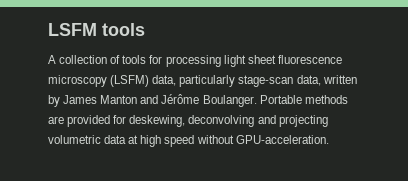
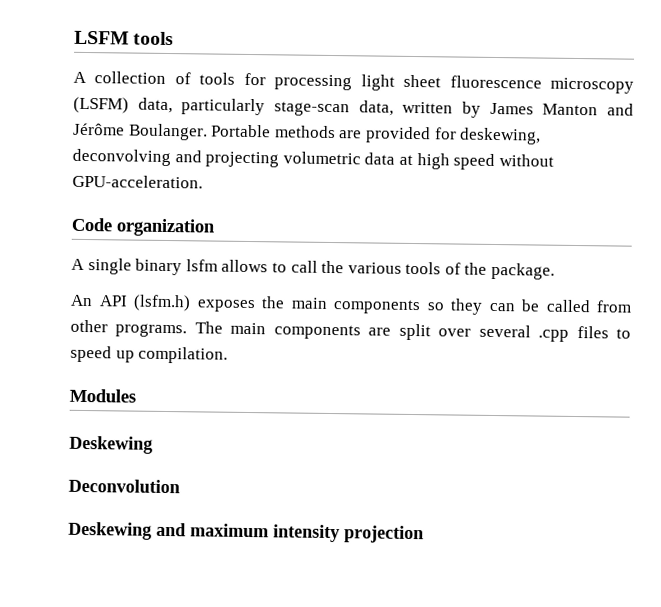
(329, 139) none -> [71,217,216,237] [71,258,556,280] [70,294,632,315] [70,319,631,342] [70,345,229,364] [69,388,136,403] [69,435,153,454] [68,478,180,494] [68,521,424,544] // Code organization // A single binary lsfm allows to call the various tools of the package. // An API (lsfm.h) exposes the main components so they can be called from other programs. The main components are split over several .cpp files to speed up compilation. // Modules // Deskewing // Deconvolution // Deskewing and maximum intensity projection

